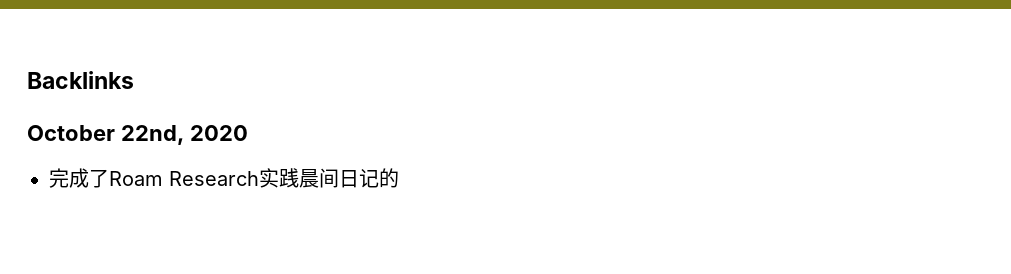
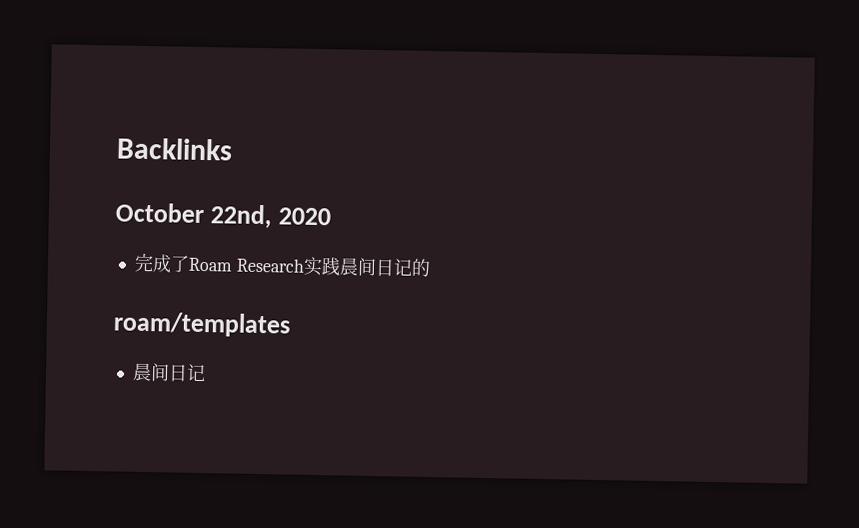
(399, 178) none -> [113,311,291,338] [131,362,206,383] // roam/templates // 晨间日记

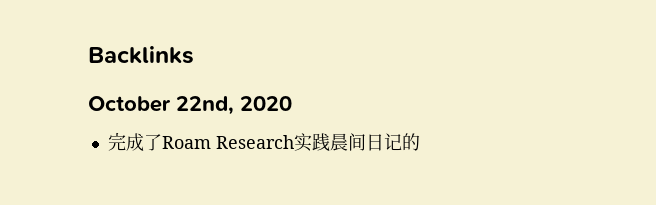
[113,311,291,338] [131,362,206,383] // roam/templates // 晨间日记 -> (420, 142) none

